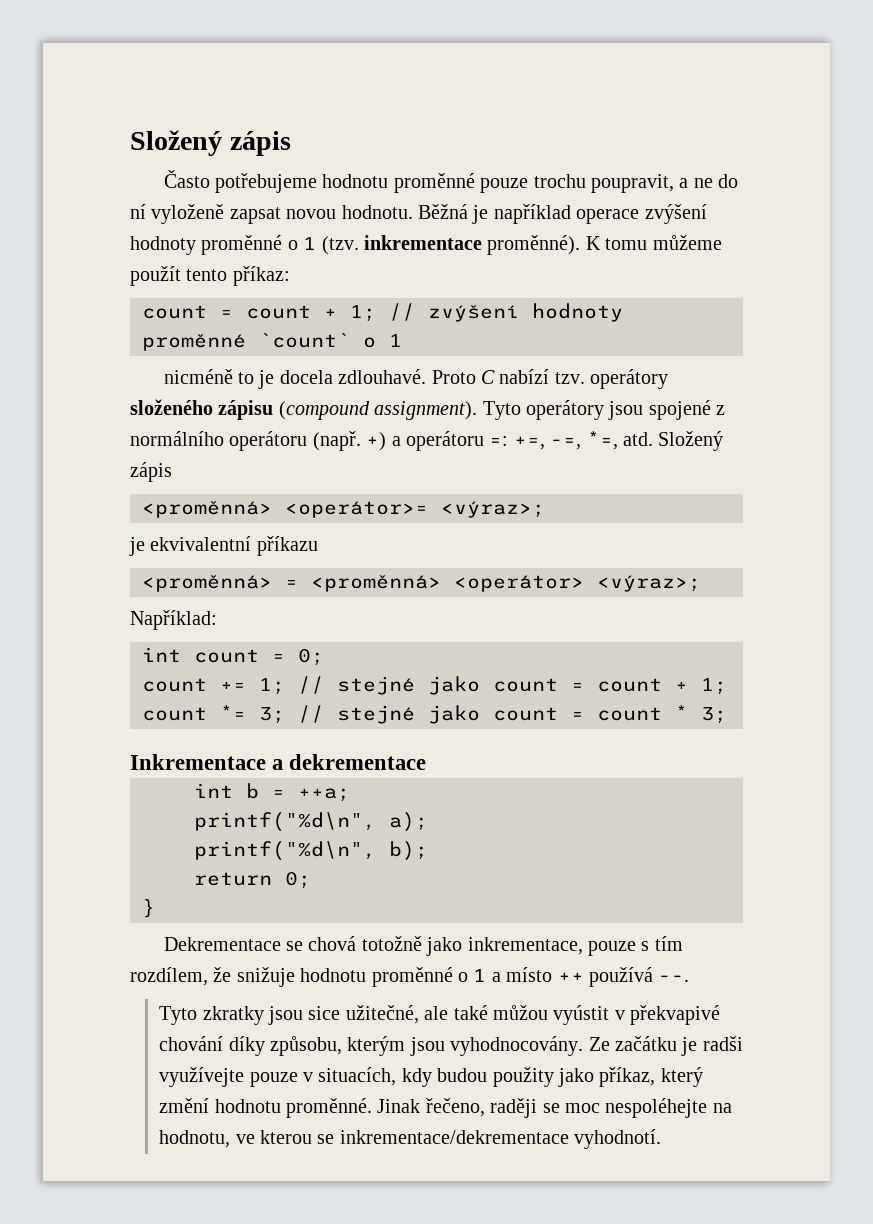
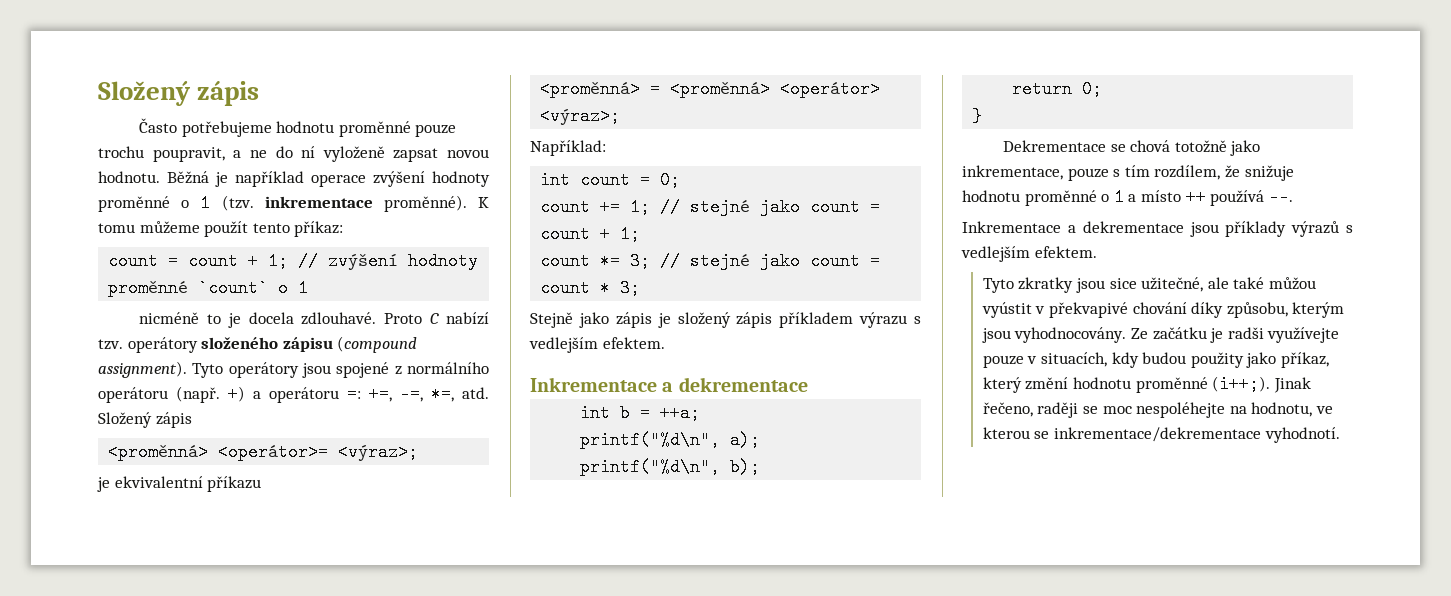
(727, 715) none -> [530,312,921,328] [529,337,665,353] // Stejně jako zápis je složený zápis příkladem výrazu s vedlejším efektem.
(690, 978) none -> [962,221,1353,237] [961,246,1097,262] // Inkrementace a dekrementace jsou příklady výrazů s vedlejším efektem.
[286,1098,373,1118] proměnné. -> [1135,375,1271,393] proměnné (i++;).

